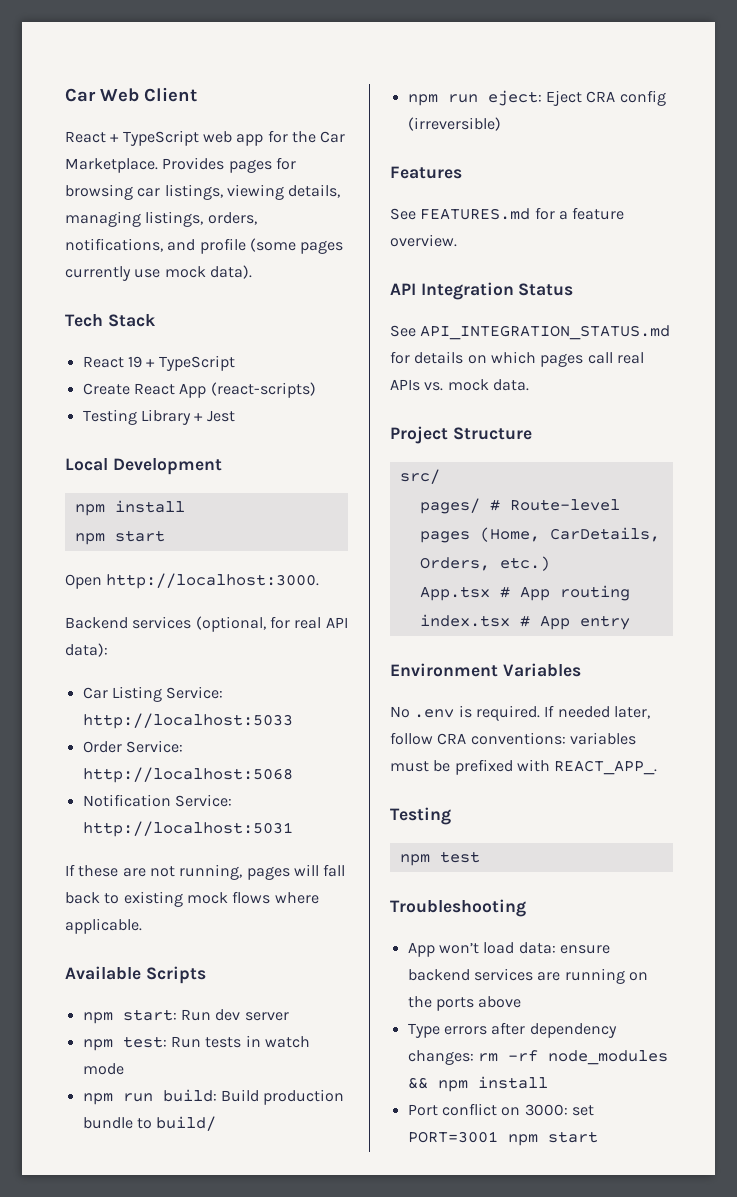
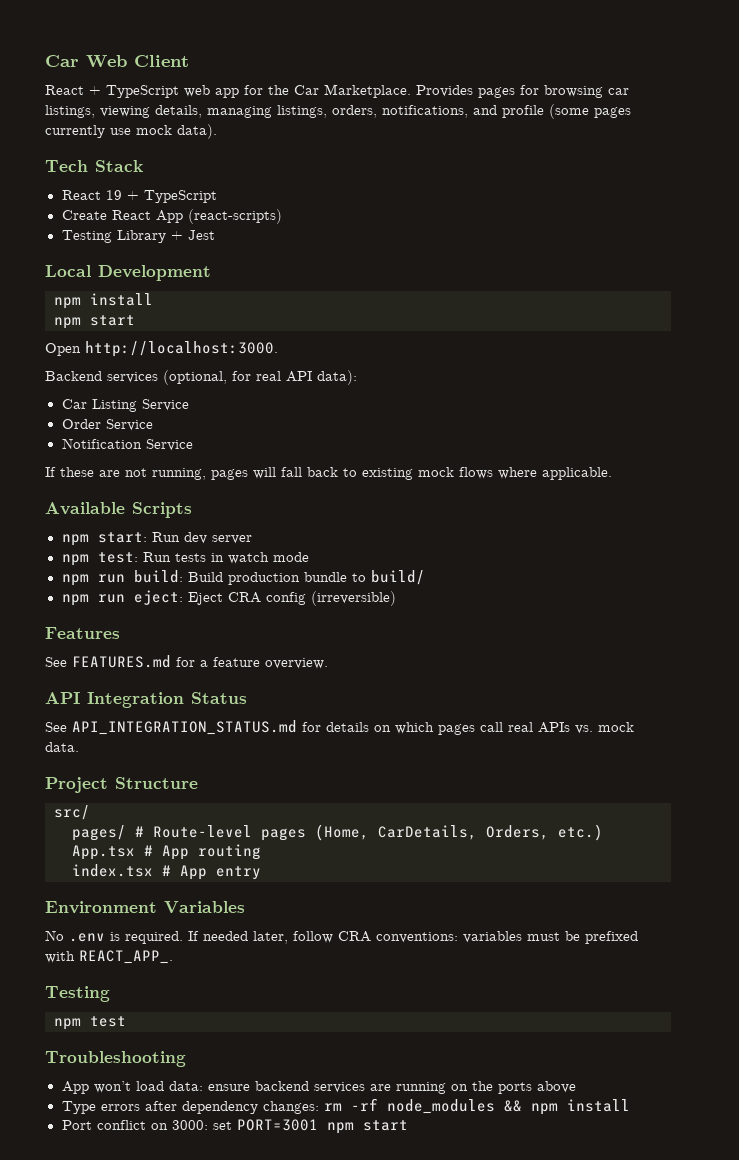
[166,686,224,699] [82,713,293,729] Service: http://localhost:5033 -> [141,399,189,411] Service
[125,740,183,753] [82,767,293,783] Service: http://localhost:5068 -> [105,419,153,431] Service
[174,794,232,807] [82,821,293,837] Service: http://localhost:5031 -> [145,439,193,451] Service

